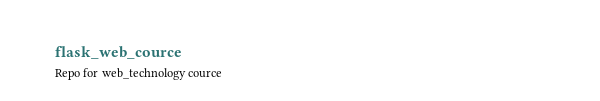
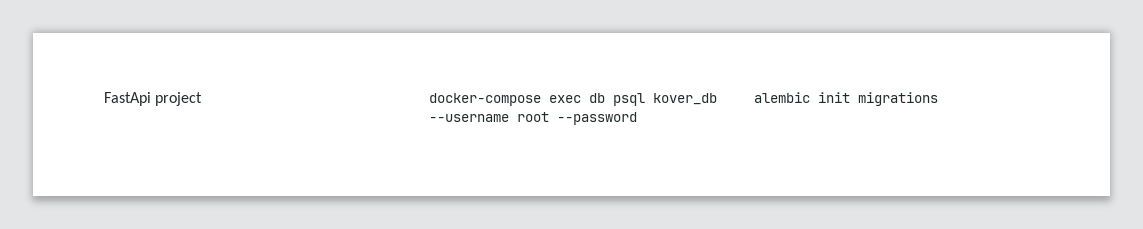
[55,46,182,59] [55,68,223,80] flask_web_cource // Repo for web_technology cource -> [104,92,203,106] [429,93,717,106] [429,112,637,125] [754,92,938,106] FastApi project // docker-compose exec db psql kover_db --username root --password // alembic init migrations

